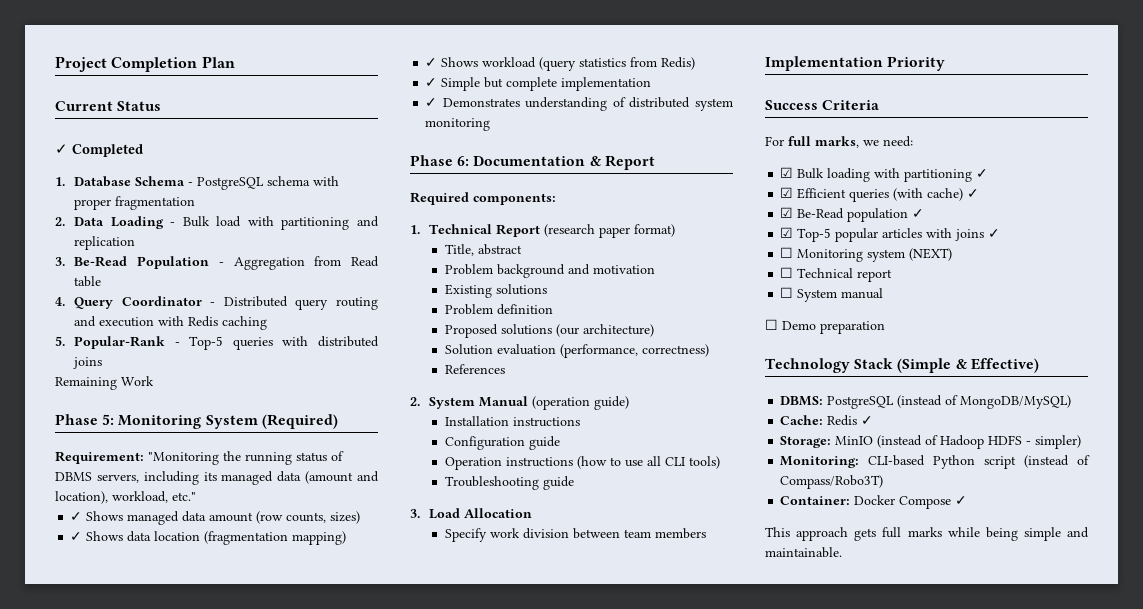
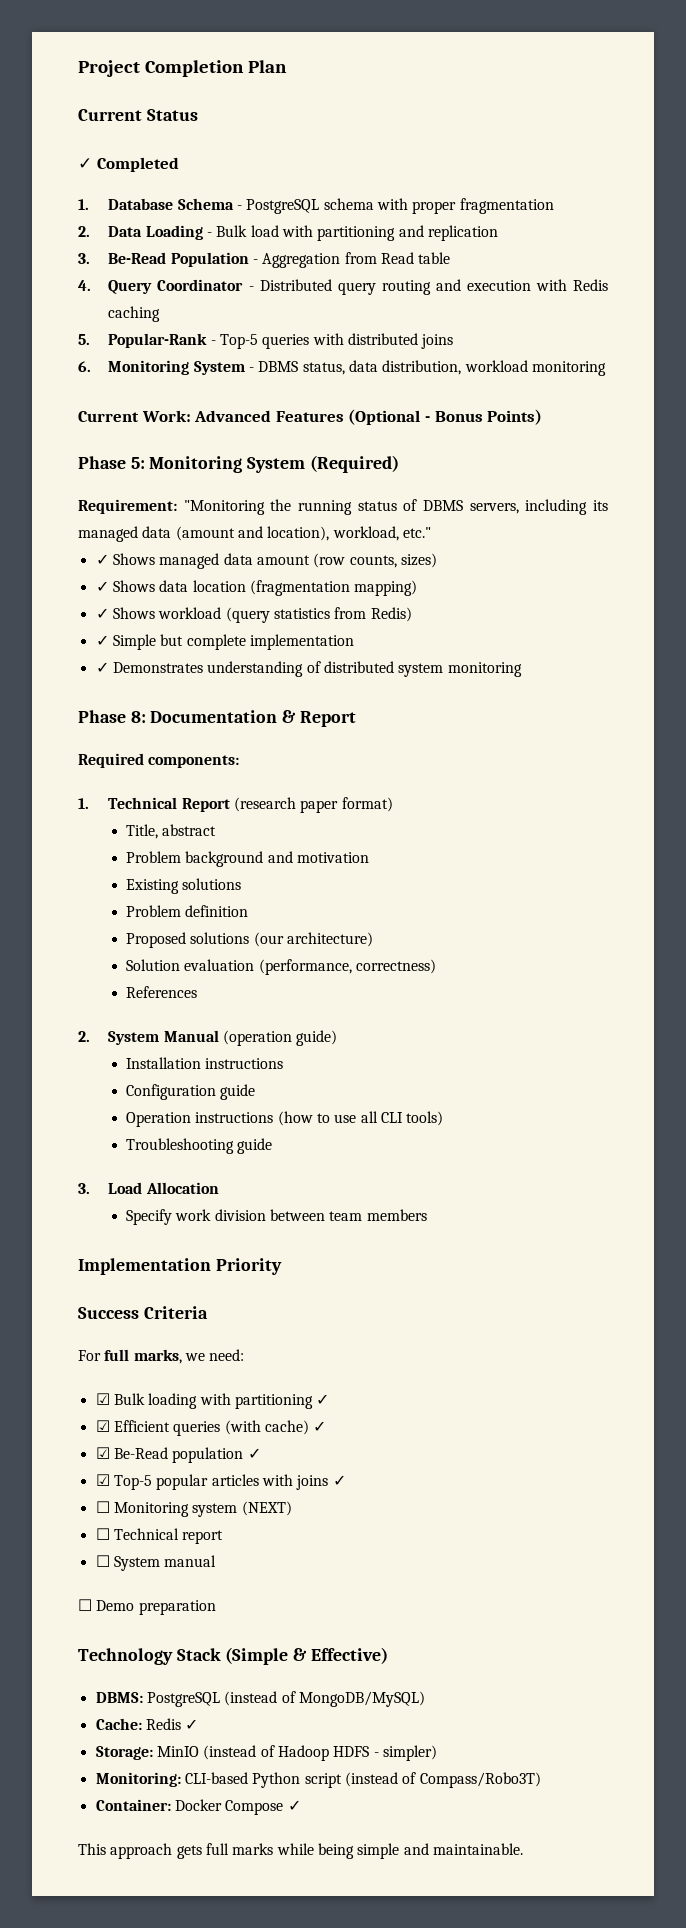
[55,376,154,390] Remaining Work -> [78,360,606,376] [78,409,543,425] 6. Monitoring System - DBMS status, data distribution, workload monitoring // Current Work: Advanced Features (Optional - Bonus Points)
[457,156,470,166] 6: -> [130,711,146,723] 8:

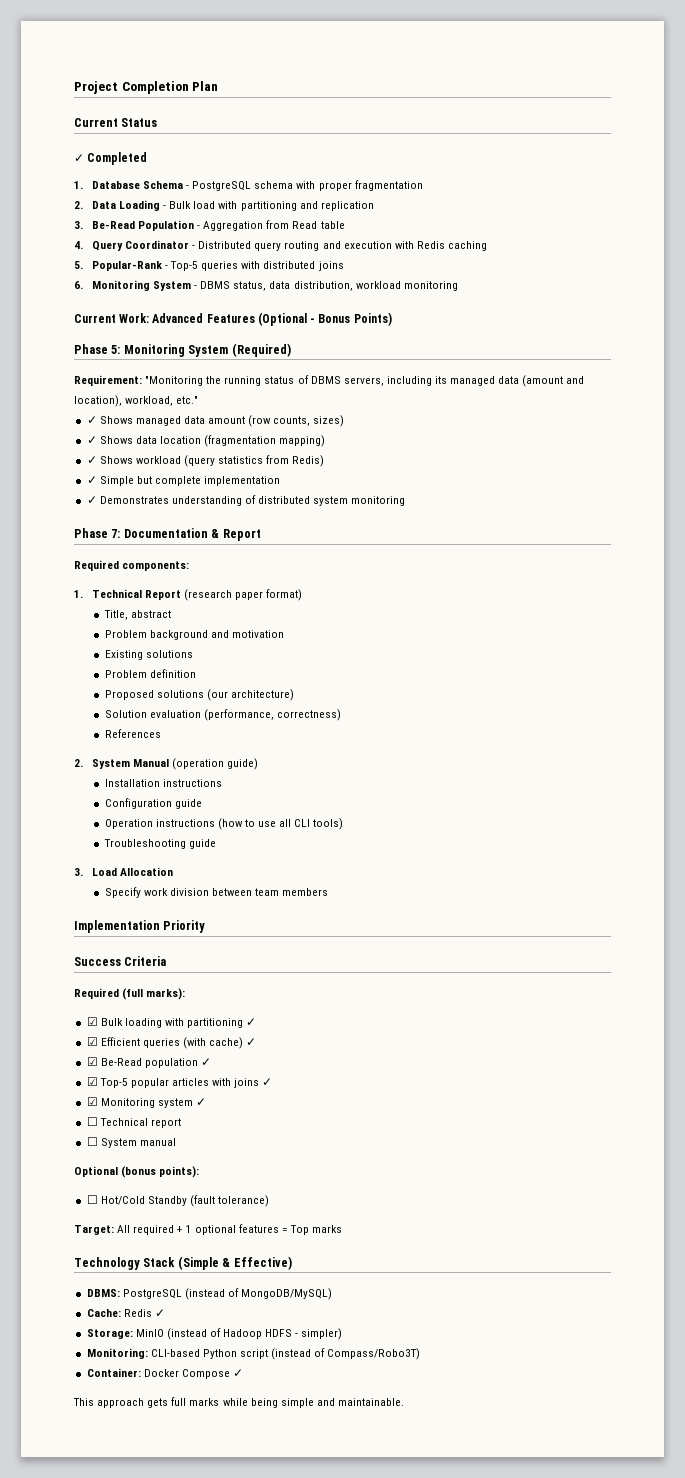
[130,711,146,723] 8: -> [111,529,121,538] 7:
[78,1349,245,1364] For full marks, we need: -> [74,988,186,1000] Required (full marks):
[95,1501,110,1513] ☐ -> [86,1097,98,1106] ☑
[241,1501,292,1516] (NEXT) -> [195,1098,206,1106] ✓
[78,1599,216,1615] ☐ Demo preparation -> [74,1166,200,1178] [86,1195,270,1207] [74,1224,342,1235] Optional (bonus points): // ☐ Hot/Cold Standby (fault tolerance) // Target: All required + 1 optional features = Top marks

